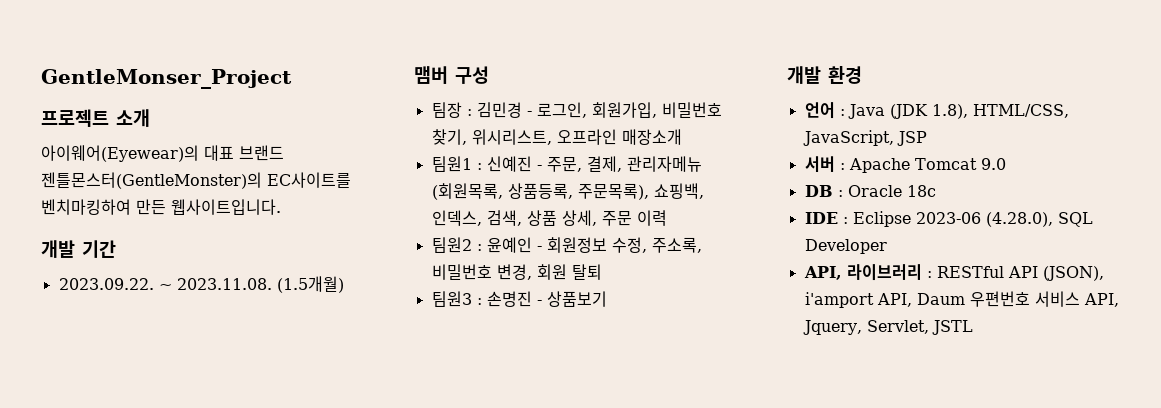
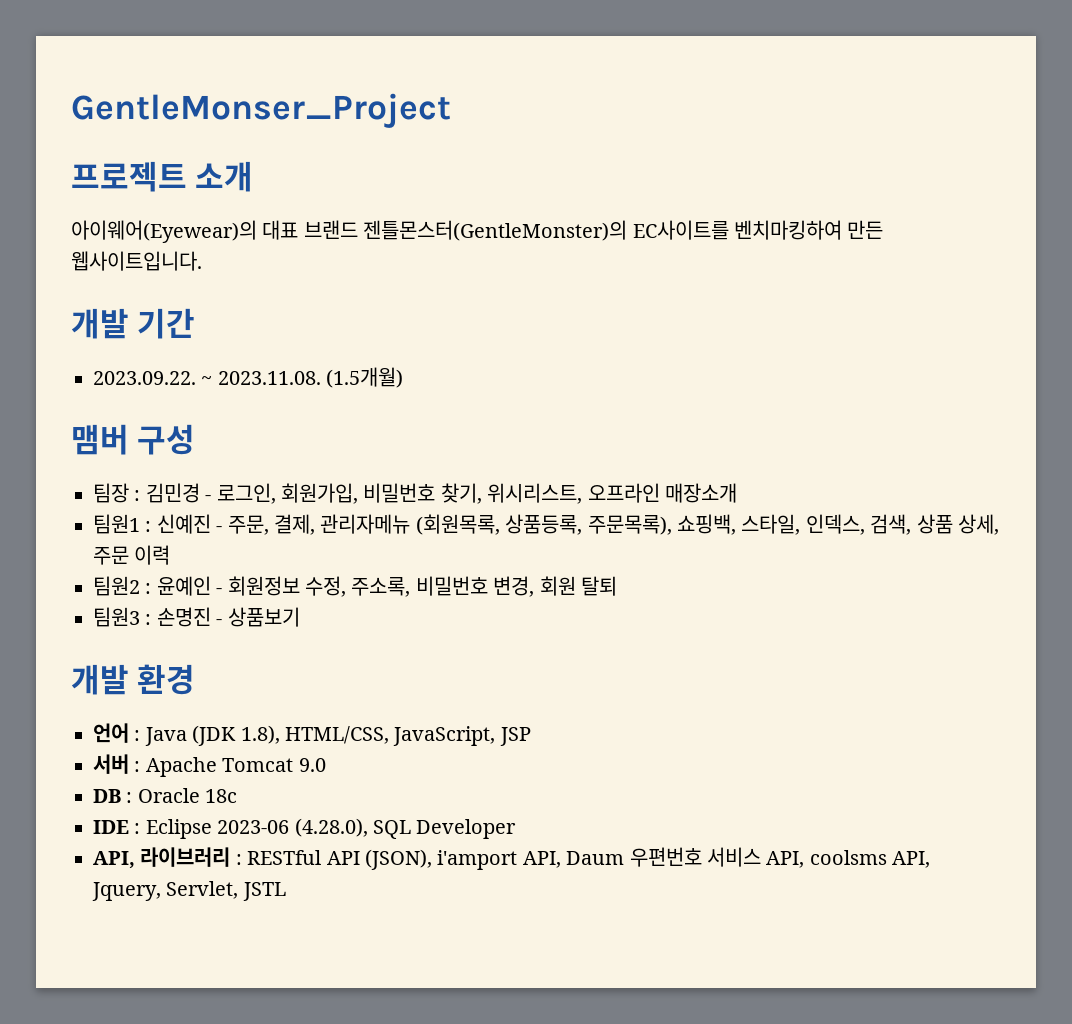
(704, 191) none -> [741,514,801,535] 스타일,
(1119, 300) none -> [809,850,931,868] coolsms API,

